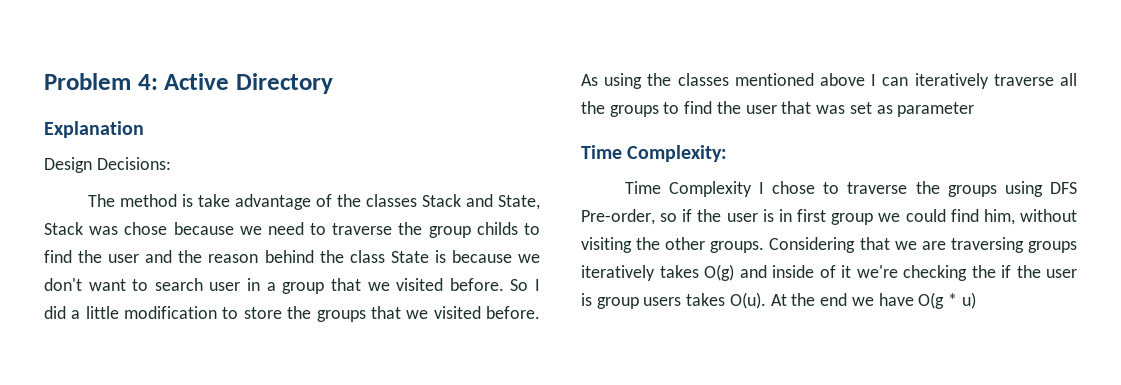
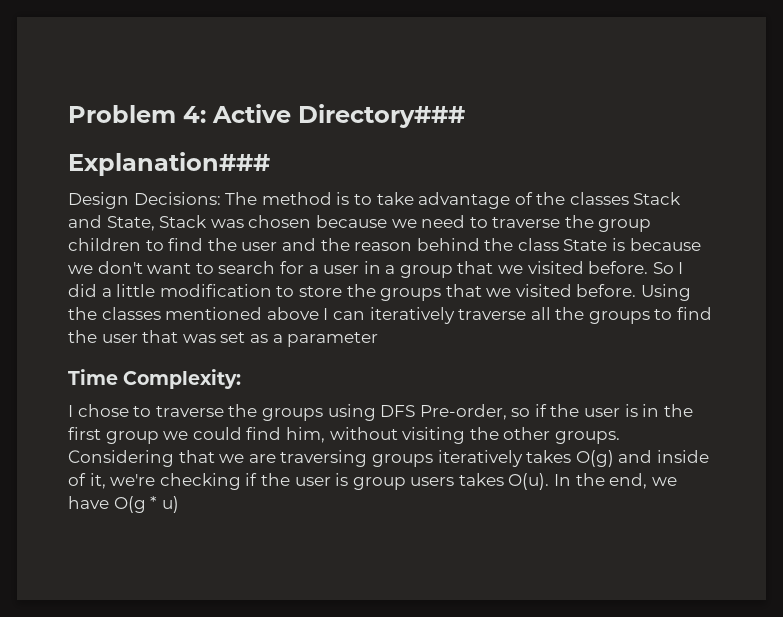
[235,73,333,94] [44,121,144,138] Directory // Explanation -> [298,104,465,128] [68,152,270,176] Directory### // Explanation###
(171, 163) // -> (221, 198) none
(193, 200) none -> [353,194,372,205] to
[124,222,168,235] chose -> [248,215,312,228] chosen
[476,222,518,235] childs -> [68,238,141,251] children
(203, 284) none -> [279,261,319,274] for a
[581,73,643,89] As using -> [641,284,692,301] Using
(893, 109) none -> [272,334,283,343] a
[624,181,752,197] Time Complexity -> (242, 379) none
(792, 215) none -> [663,404,693,417] the
[841,265,851,278] it -> [89,473,106,489] it,
[971,265,996,278] the -> (241, 481) none
[770,293,848,306] At the end -> [554,473,648,489] In the end,

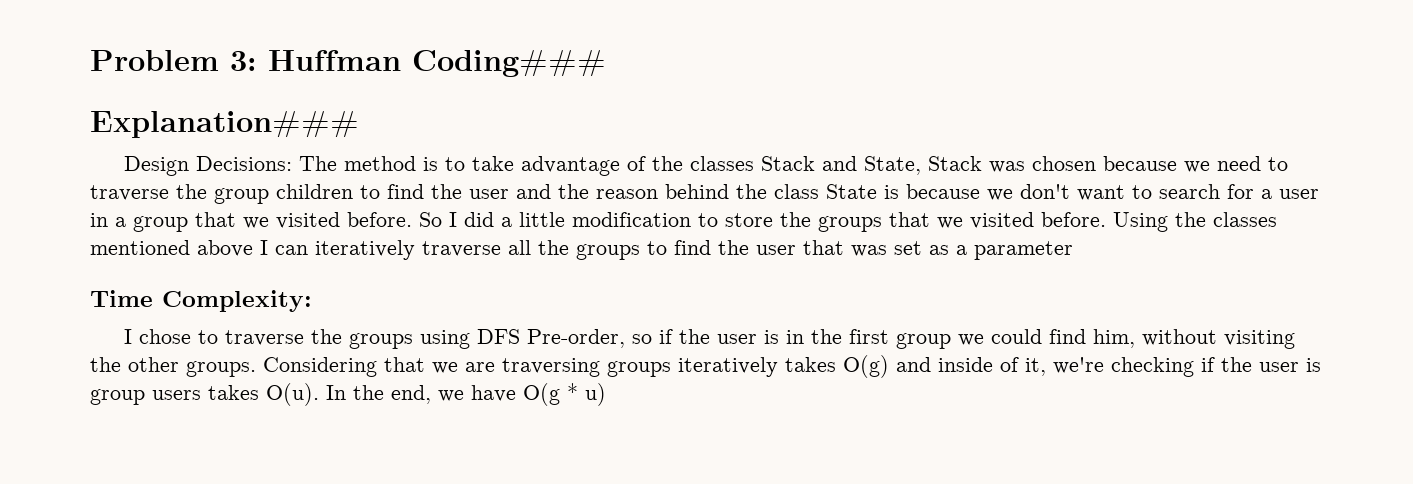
[183,104,465,128] 4: Active Directory### -> [230,50,606,77] 3: Huffman Coding###

